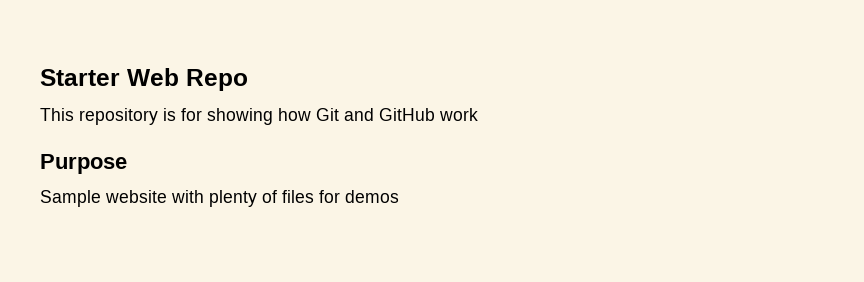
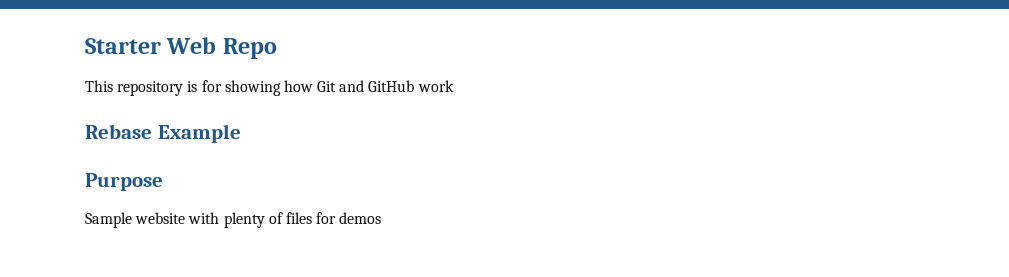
(478, 114) none -> [85,124,241,143] // Rebase Example

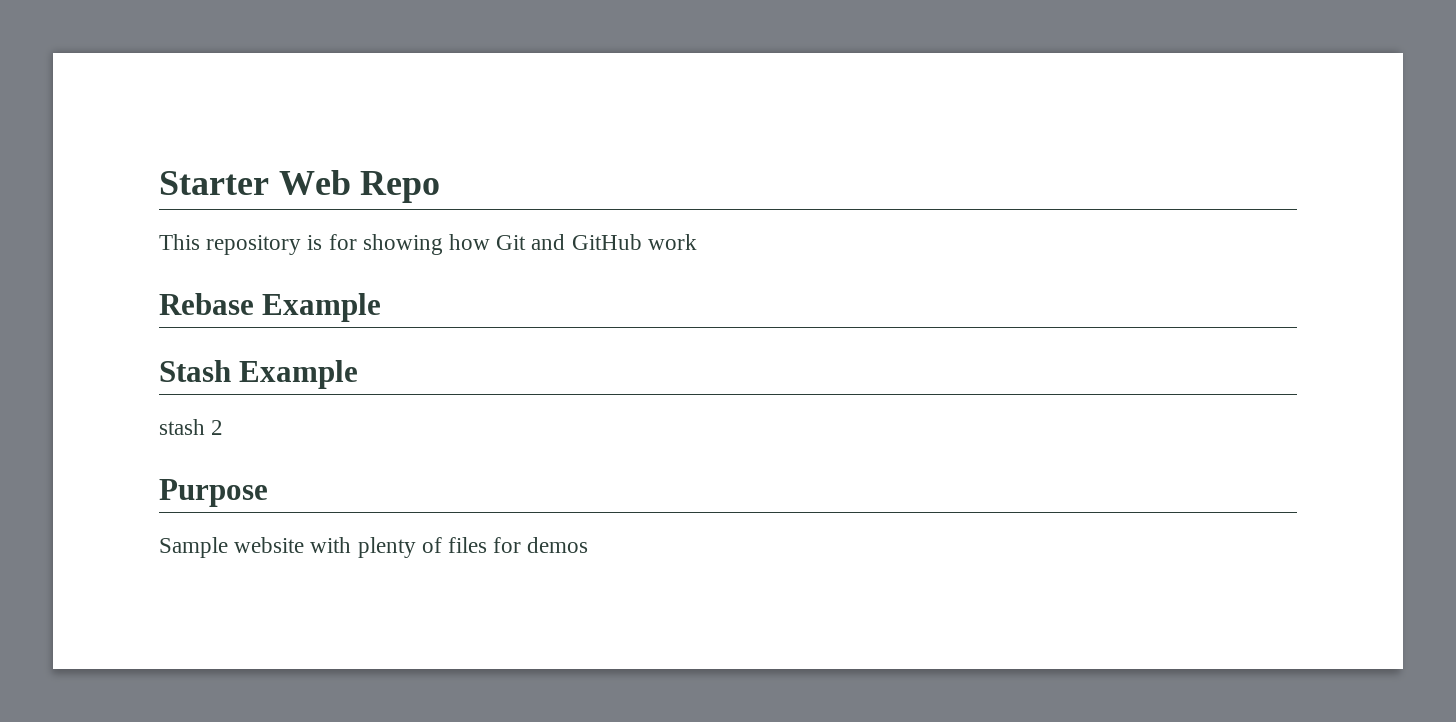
(241, 133) none -> [159,360,359,389] [159,419,224,435] // Stash Example // stash 2

